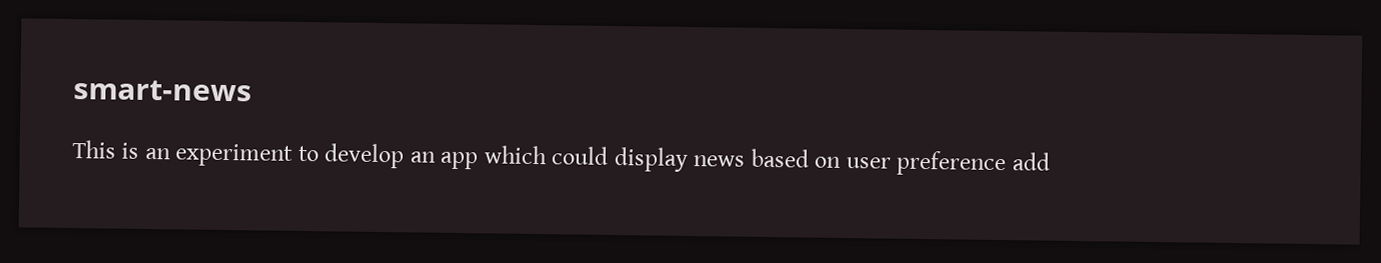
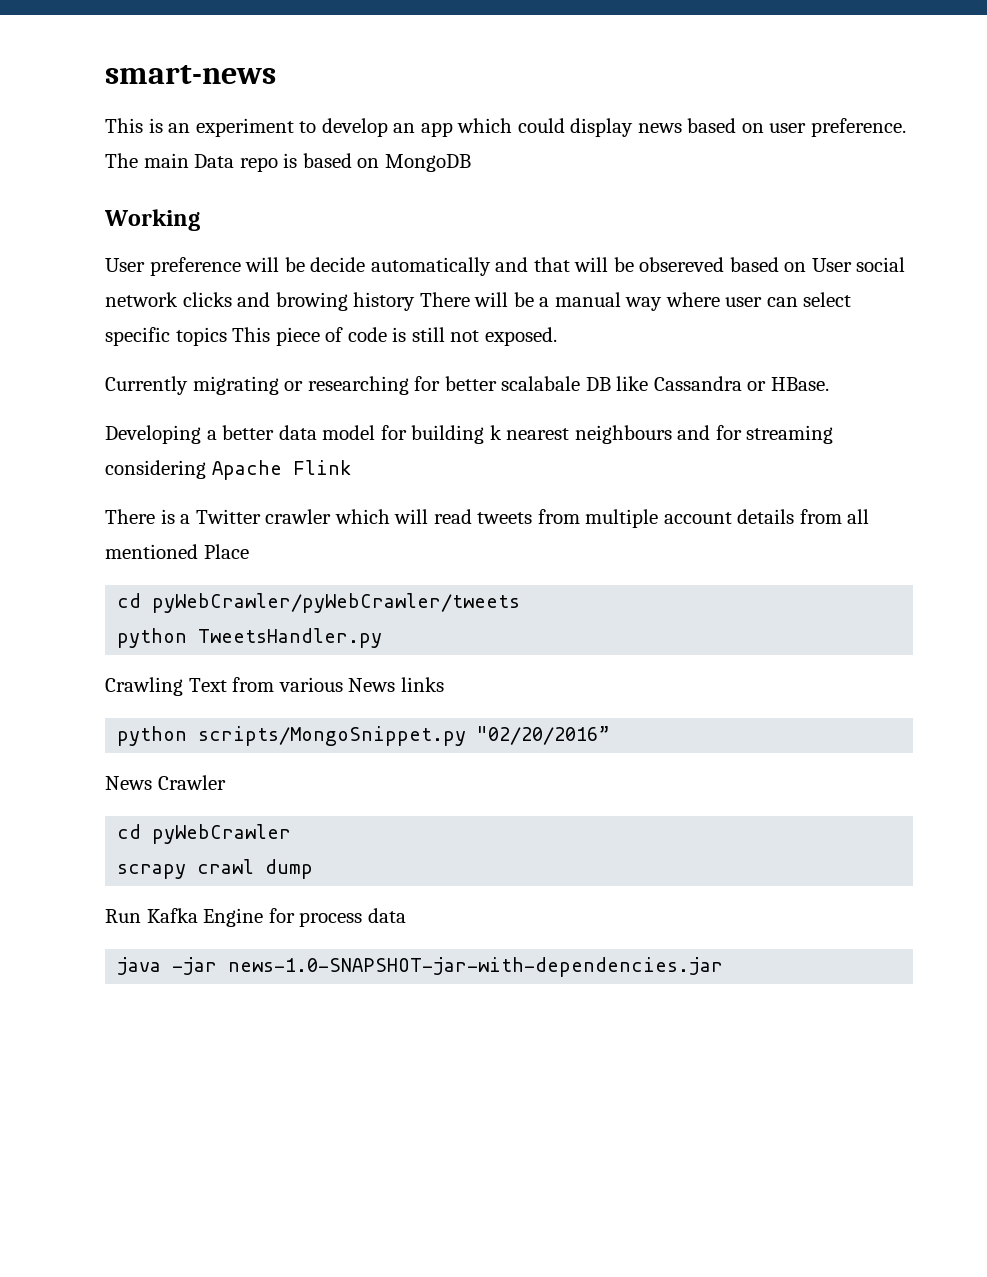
[896,150,1050,177] preference add -> [811,118,907,137] [105,153,471,172] [104,209,200,231] [105,257,906,276] [105,292,852,311] [105,327,557,346] [105,376,829,395] [105,425,834,444] [105,460,351,480] [105,509,870,528] [105,544,249,559] [117,593,521,613] [117,628,383,648] [105,677,444,696] [117,726,611,746] [105,775,226,790] [117,824,292,844] [117,859,314,879] [105,908,406,927] [117,957,724,977] preference. The main Data repo is based on MongoDB // Working // User preference will be decide automatically and that will be obsereved based on User social network clicks and browing history There will be a manual way where user can select specific topics This piece of code is still not exposed. // Currently migrating or researching for better scalabale DB like Cassandra or HBase. // Developing a better data model for building k nearest neighbours and for streaming considering Apache Flink // There is a Twitter crawler which will read tweets from multiple account details from all mentioned Place // cd pyWebCrawler/pyWebCrawler/tweets // python TweetsHandler.py // Crawling Text from various News links // python scripts/MongoSnippet.py "02/20/2016” // News Crawler // cd pyWebCrawler // scrapy crawl dump // Run Kafka Engine for process data // java -jar news-1.0-SNAPSHOT-jar-with-dependencies.jar

